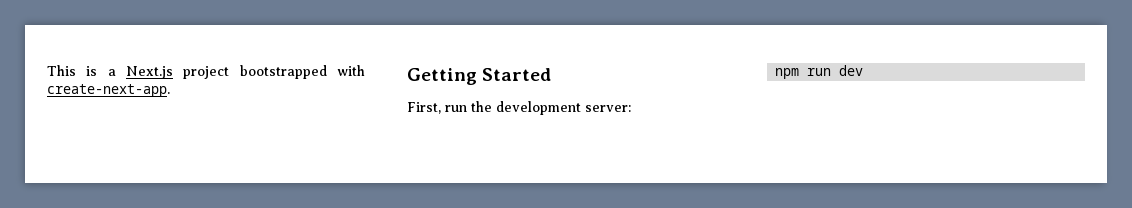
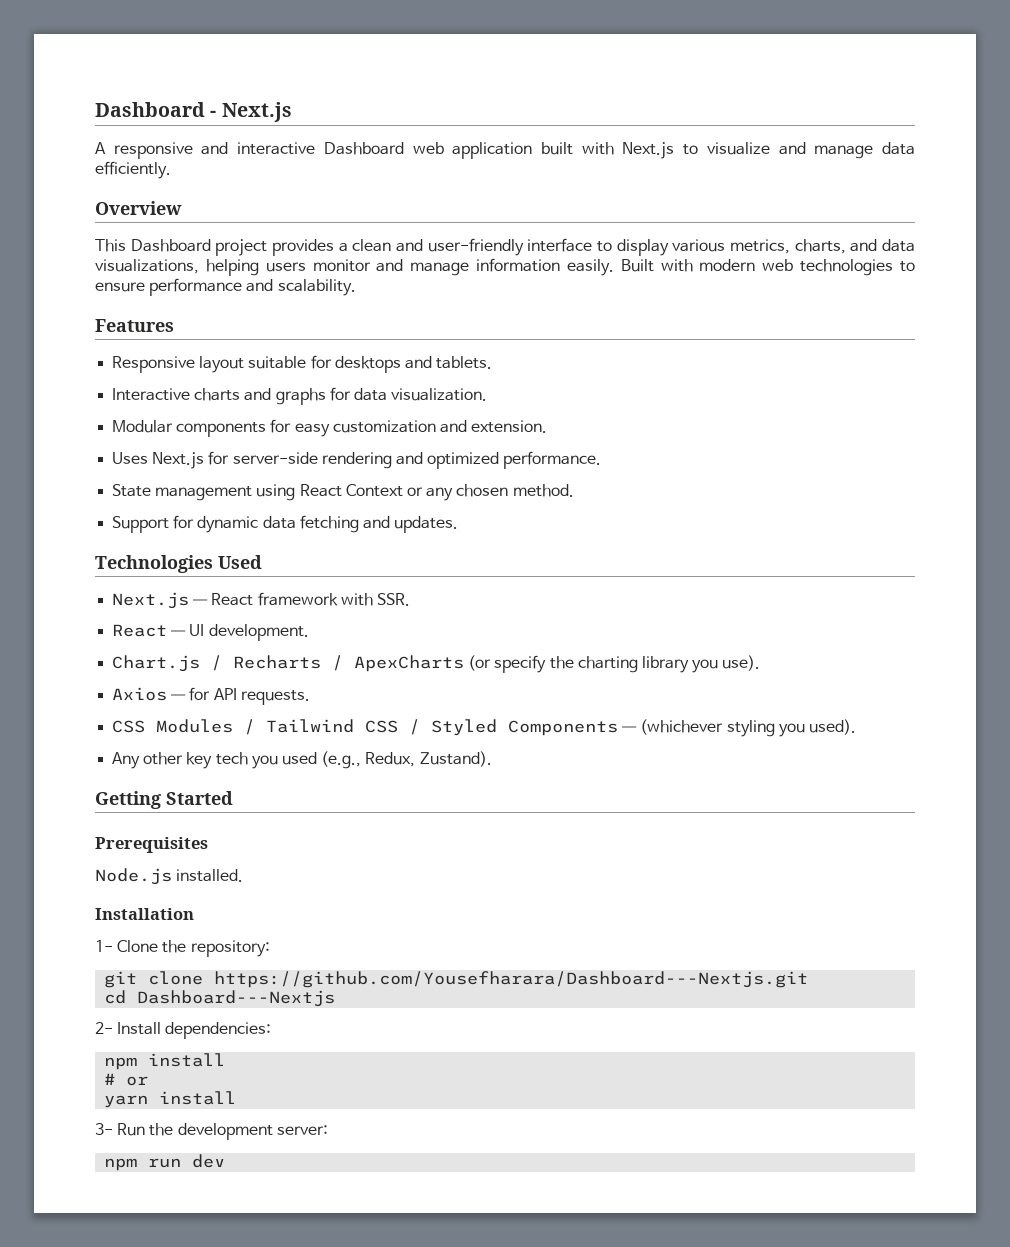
[47,65,365,79] [47,84,170,97] [407,68,552,85] [407,102,467,114] This is a Next.js project bootstrapped with create-next-app. // Getting Started // First, run -> [95,102,292,122] [95,142,915,159] [95,161,171,179] [95,201,182,215] [95,238,915,256] [95,258,915,276] [95,278,356,296] [95,319,174,332] [112,355,493,373] [112,387,488,405] [112,419,548,437] [112,451,602,469] [112,484,574,501] [112,515,459,533] [95,555,262,573] [112,592,410,609] [112,624,309,641] [112,655,761,673] [112,687,310,705] [112,719,856,737] [112,751,492,769] [95,791,233,809] [95,837,208,853] [95,868,244,885] [95,908,194,920] [95,940,270,957] [104,971,809,988] [104,990,336,1007] [95,1022,272,1039] [104,1053,226,1070] [104,1073,149,1086] [104,1091,237,1108] [95,1123,146,1136] Dashboard - Next.js // A responsive and interactive Dashboard web application built with Next.js to visualize and manage data efficiently. // Overview // This Dashboard project provides a clean and user-friendly interface to display various metrics, charts, and data visualizations, helping users monitor and manage information easily. Built with modern web technologies to ensure performance and scalability. // Features // Responsive layout suitable for desktops and tablets. // Interactive charts and graphs for data visualization. // Modular components for easy customization and extension. // Uses Next.js for server-side rendering and optimized performance. // State management using React Context or any chosen method. // Support for dynamic data fetching and updates. // Technologies Used // Next.js — React framework with SSR. // React — UI development. // Chart.js / Recharts / ApexCharts (or specify the charting library you use). // Axios — for API requests. // CSS Modules / Tailwind CSS / Styled Components — (whichever styling you used). // Any other key tech you used (e.g., Redux, Zustand). // Getting Started // Prerequisites // Node.js installed. // Installation // 1- Clone the repository: // git clone https://github.com/Yousefharara/Dashboard---Nextjs.git // cd Dashboard---Nextjs // 2- Install dependencies: // npm install // # or // yarn install // 3- Run

